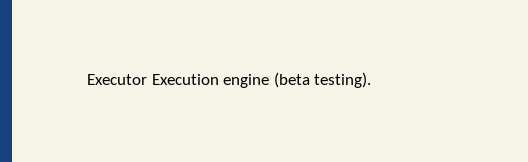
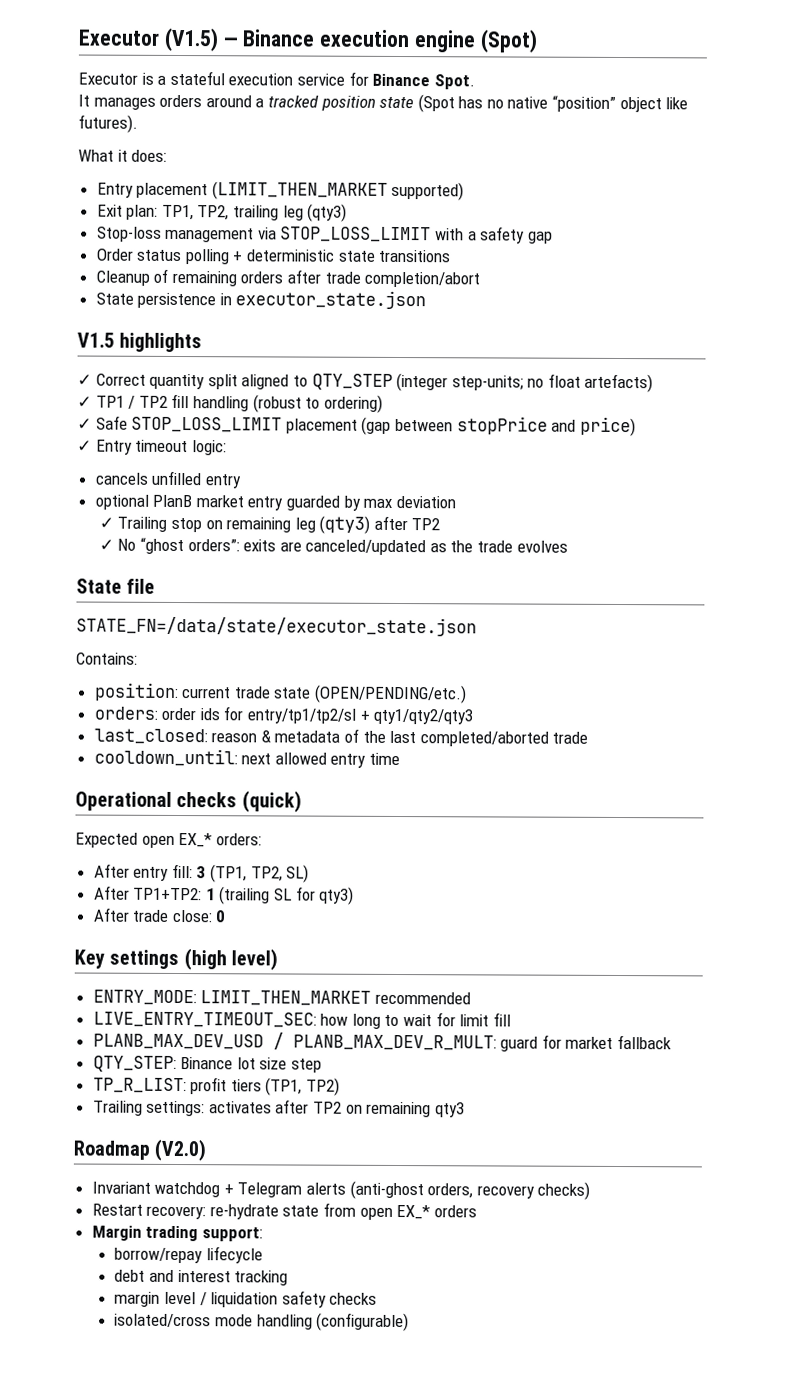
[87,72,372,88] Executor Execution engine (beta testing). -> [78,27,538,53] [78,70,475,90] [78,94,689,113] [78,114,138,133] [78,149,168,162] [96,181,465,201] [96,203,348,222] [96,226,553,244] [95,248,452,265] [95,268,481,288] [95,290,427,310] [77,332,203,353] [77,372,654,393] [77,393,383,413] [77,415,636,437] [77,439,227,456] [94,470,242,489] [94,494,456,511] [98,515,441,534] [98,537,568,556] [76,578,156,594] [76,616,477,637] [76,652,138,665] [93,682,468,704] [93,706,474,725] [93,728,589,747] [93,748,401,768] [75,790,302,813] [75,832,262,848] [93,863,310,883] [93,885,355,905] [92,907,227,923] [74,948,279,971] [92,989,471,1006] [92,1011,511,1029] [92,1032,673,1052] [92,1055,323,1073] [92,1077,341,1096] [92,1099,465,1118] [73,1138,207,1162] [91,1180,591,1200] [91,1202,477,1220] [91,1225,263,1242] [114,1246,264,1264] [114,1269,289,1286] [114,1290,378,1308] [114,1312,410,1332] Executor (V1.5) — Binance execution engine (Spot) // Executor is a stateful execution service for Binance Spot. // It manages orders around a tracked position state (Spot has no native “position” object like futures). // What it does: // Entry placement (LIMIT_THEN_MARKET supported) // Exit plan: TP1, TP2, trailing leg (qty3) // Stop-loss management via STOP_LOSS_LIMIT with a safety gap // Order status polling + deterministic state transitions // Cleanup of remaining orders after trade completion/abort // State persistence in executor_state.json // V1.5 highlights // ✓ Correct quantity split aligned to QTY_STEP (integer step-units; no float artefacts) // ✓ TP1 / TP2 fill handling (robust to ordering) // ✓ Safe STOP_LOSS_LIMIT placement (gap between stopPrice and price) // ✓ Entry timeout logic: // cancels unfilled entry // optional PlanB market entry guarded by max deviation // ✓ Trailing stop on remaining leg (qty3) after TP2 // ✓ No “ghost orders”: exits are canceled/updated as the trade evolves // State file // STATE_FN=/data/state/executor_state.json // Contains: // position: current trade state (OPEN/PENDING/etc.) // orders: order ids for entry/tp1/tp2/sl + qty1/qty2/qty3 // last_closed: reason & metadata of the last completed/aborted trade // cooldown_until: next allowed entry time // Operational checks (quick) // Expected open EX_* orders: // After entry fill: 3 (TP1, TP2, SL) // After TP1+TP2: 1 (trailing SL for qty3) // After trade close: 0 // Key settings (high level) // ENTRY_MODE: LIMIT_THEN_MARKET recommended // LIVE_ENTRY_TIMEOUT_SEC: how long to wait for limit fill // PLANB_MAX_DEV_USD / PLANB_MAX_DEV_R_MULT: guard for market fallback // QTY_STEP: Binance lot size step // TP_R_LIST: profit tiers (TP1, TP2) // Trailing settings: activates after TP2 on remaining qty3 // Roadmap (V2.0) // Invariant watchdog + Telegram alerts (anti-ghost orders, recovery checks) // Restart recovery: re-hydrate state from open EX_* orders // Margin trading support: // borrow/repay lifecycle // debt and interest tracking // margin level / liquidation safety checks // isolated/cross mode handling (configurable)

